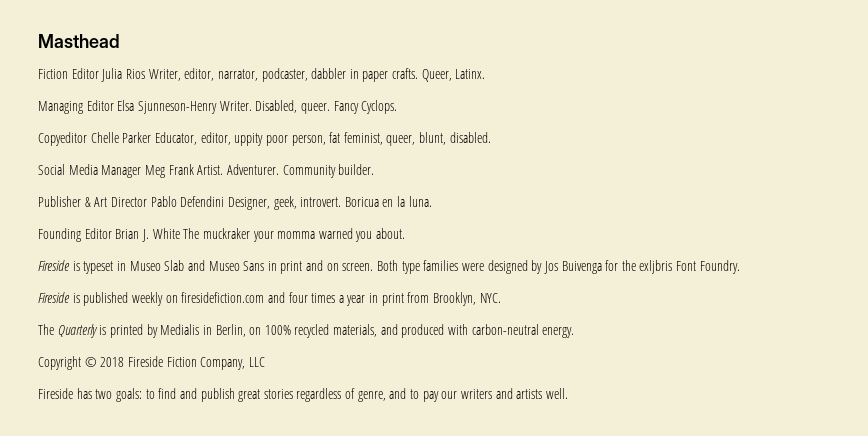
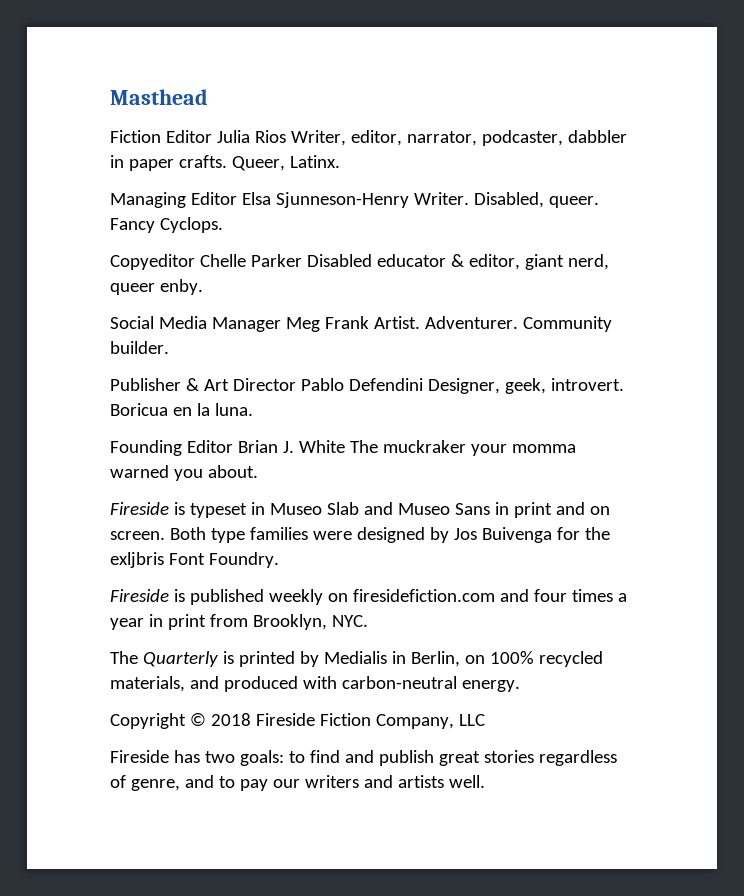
[154,132,491,146] Educator, editor, uppity poor person, fat feminist, queer, blunt, disabled. -> [306,254,609,270] [110,279,203,295] Disabled educator & editor, giant nerd, queer enby.

